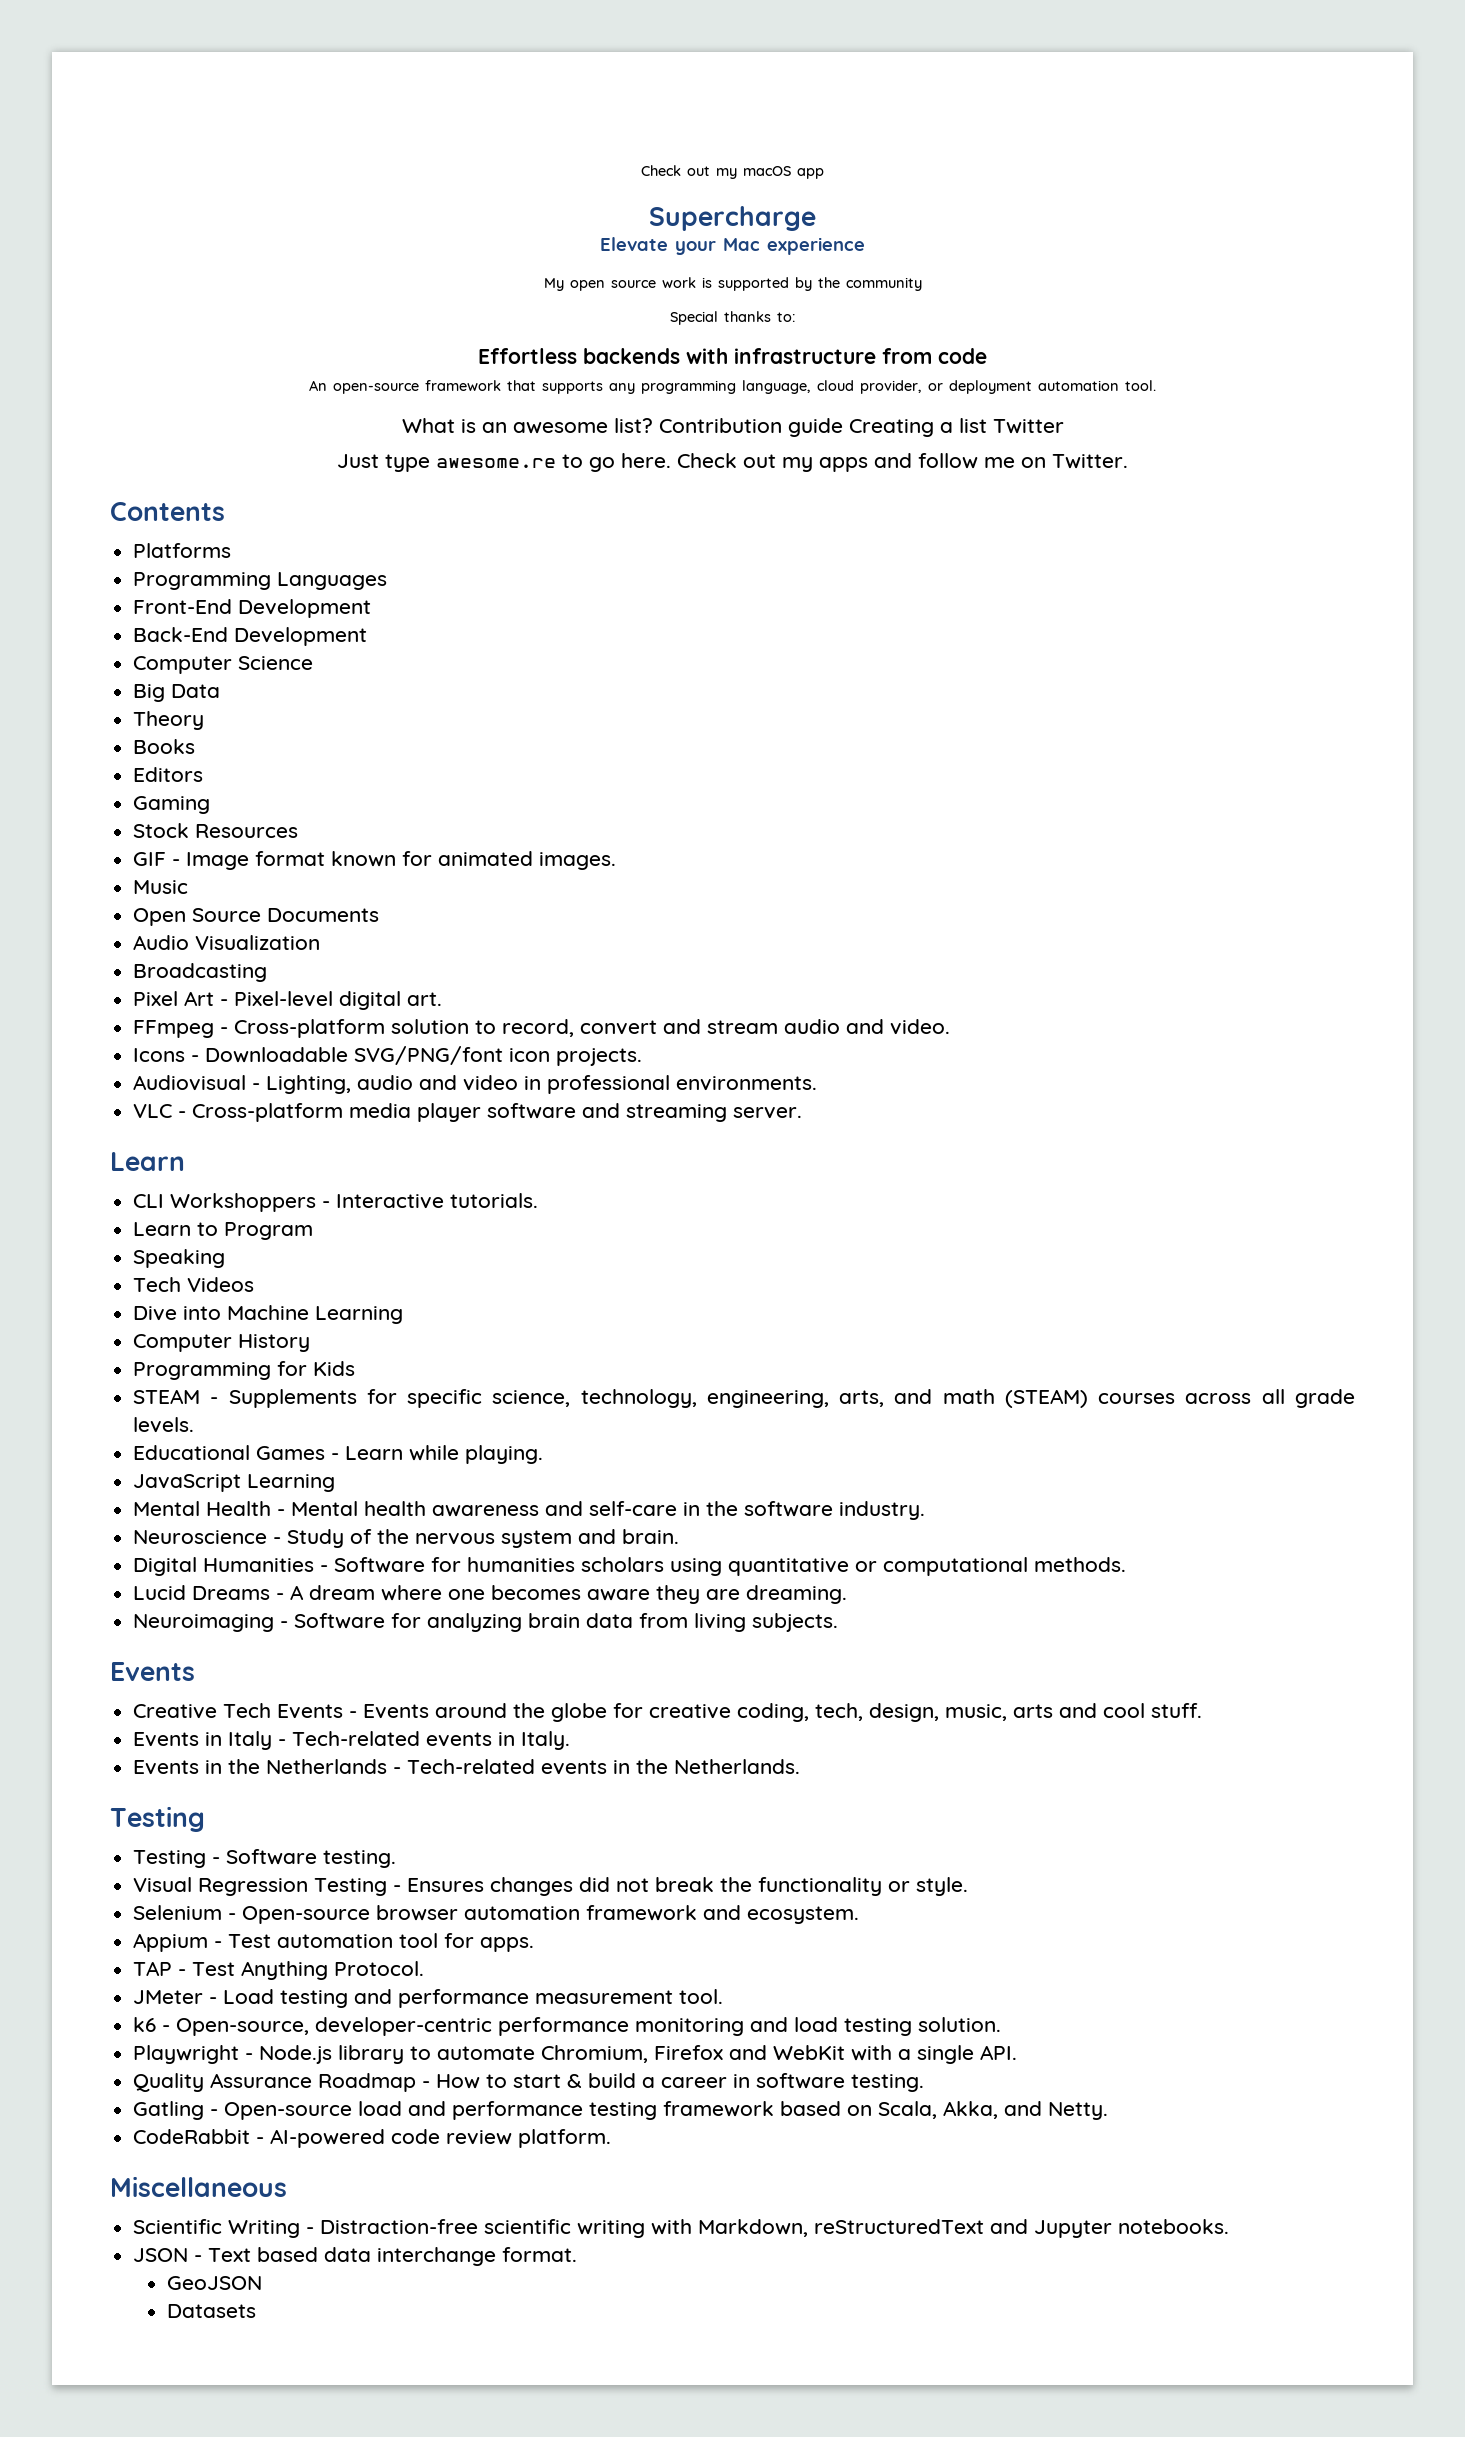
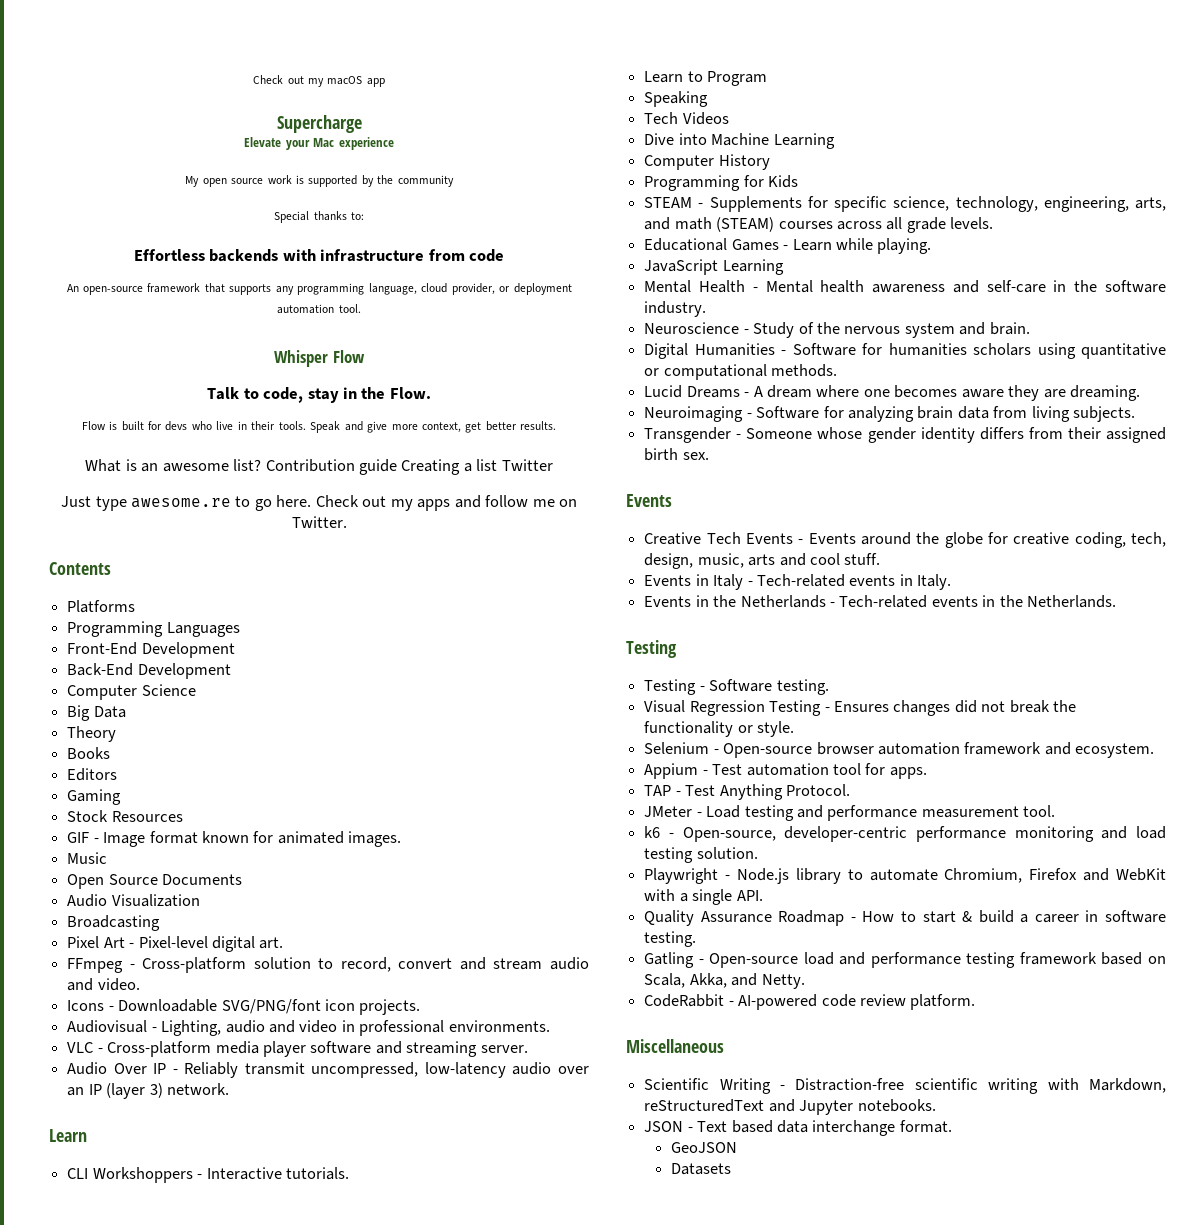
(1156, 385) none -> [274,350,365,367] [207,387,431,403] [81,421,557,433] // Whisper Flow // Talk to code, stay in the Flow. // Flow is built for devs who live in their tools. Speak and give more context, get better results.
(803, 1113) none -> [67,1062,589,1078] [67,1083,229,1099] // Audio Over IP - Reliably transmit uncompressed, low-latency audio over an IP (layer 3) network.
(839, 1622) none -> [644,427,1166,443] [644,448,709,461] // Transgender - Someone whose gender identity differs from their assigned birth sex.

